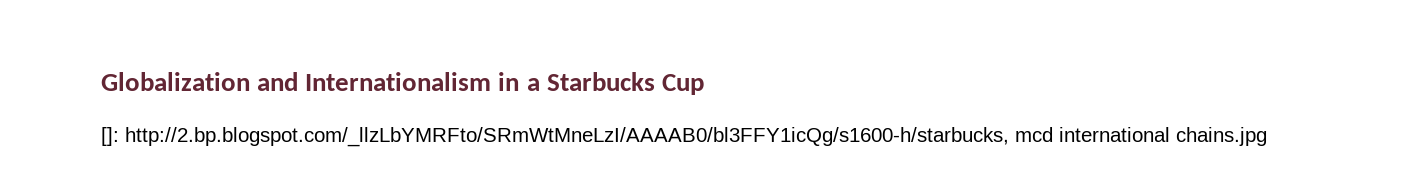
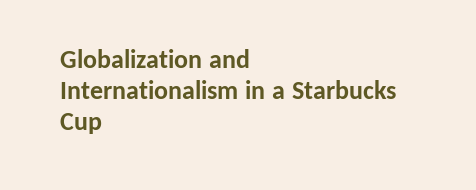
[101,127,1267,147] // []: http://2.bp.blogspot.com/_llzLbYMRFto/SRmWtMneLzI/AAAAB0/bl3FFY1icQg/s1600-h/starbucks, mcd international chains.jpg -> (102, 123) none

